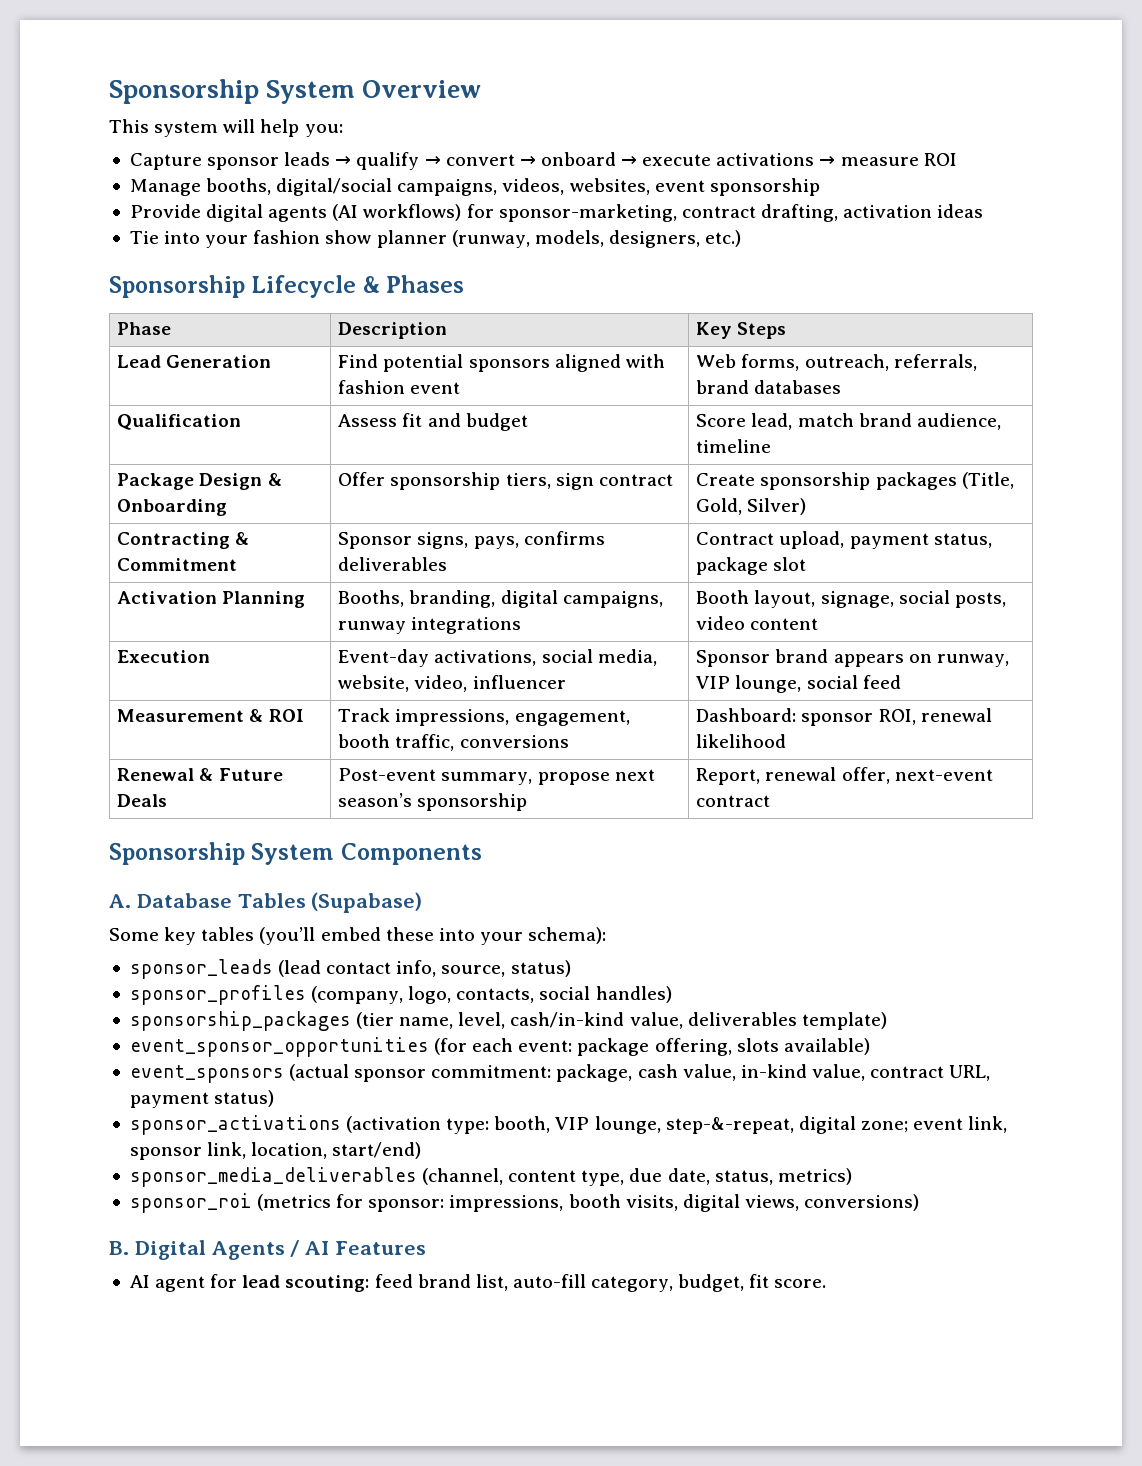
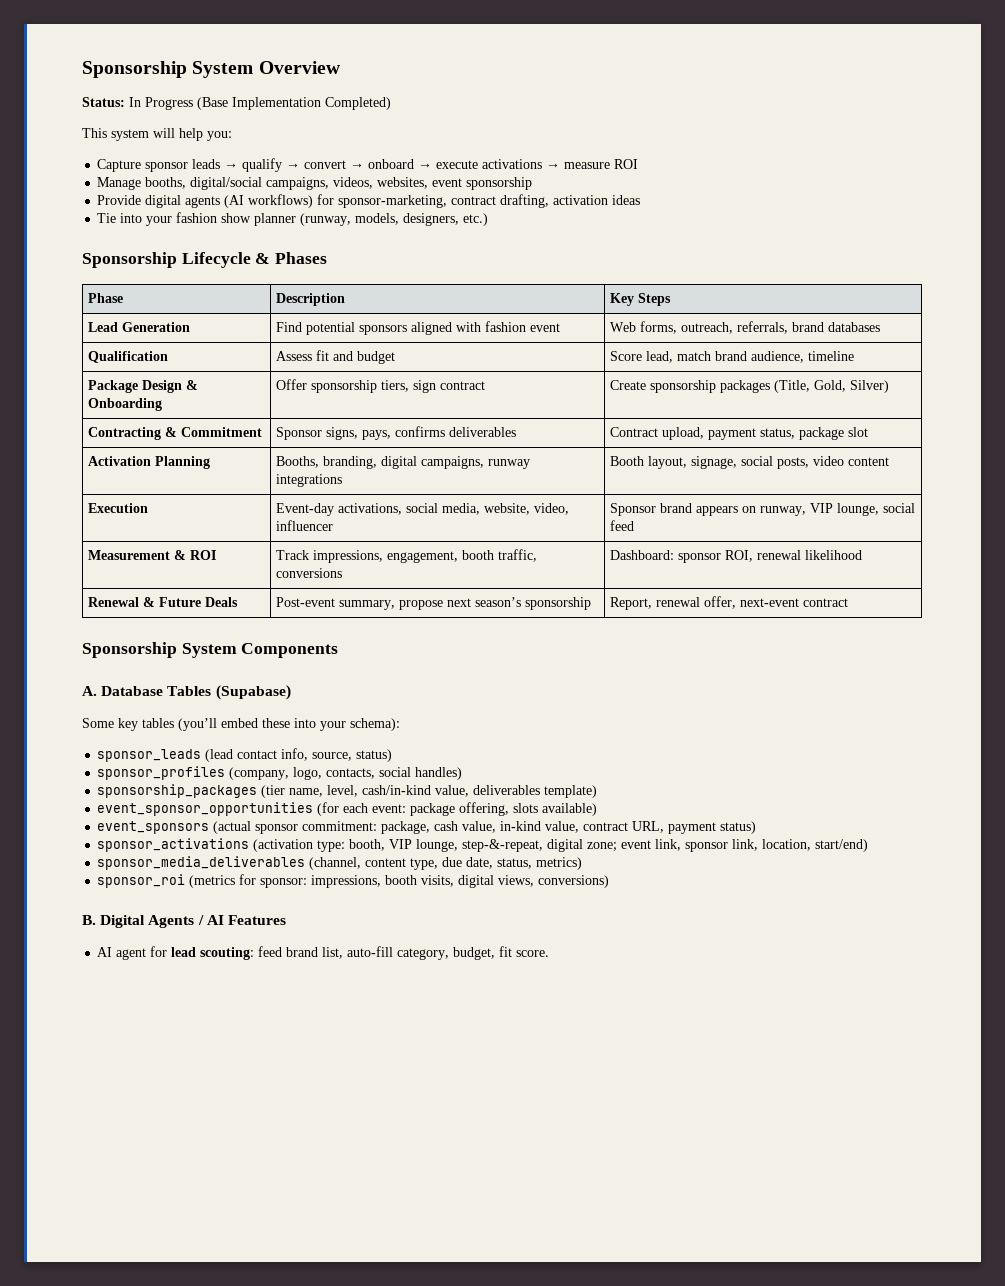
(482, 89) none -> [82,97,391,110] // Status: In Progress (Base Implementation Completed)

